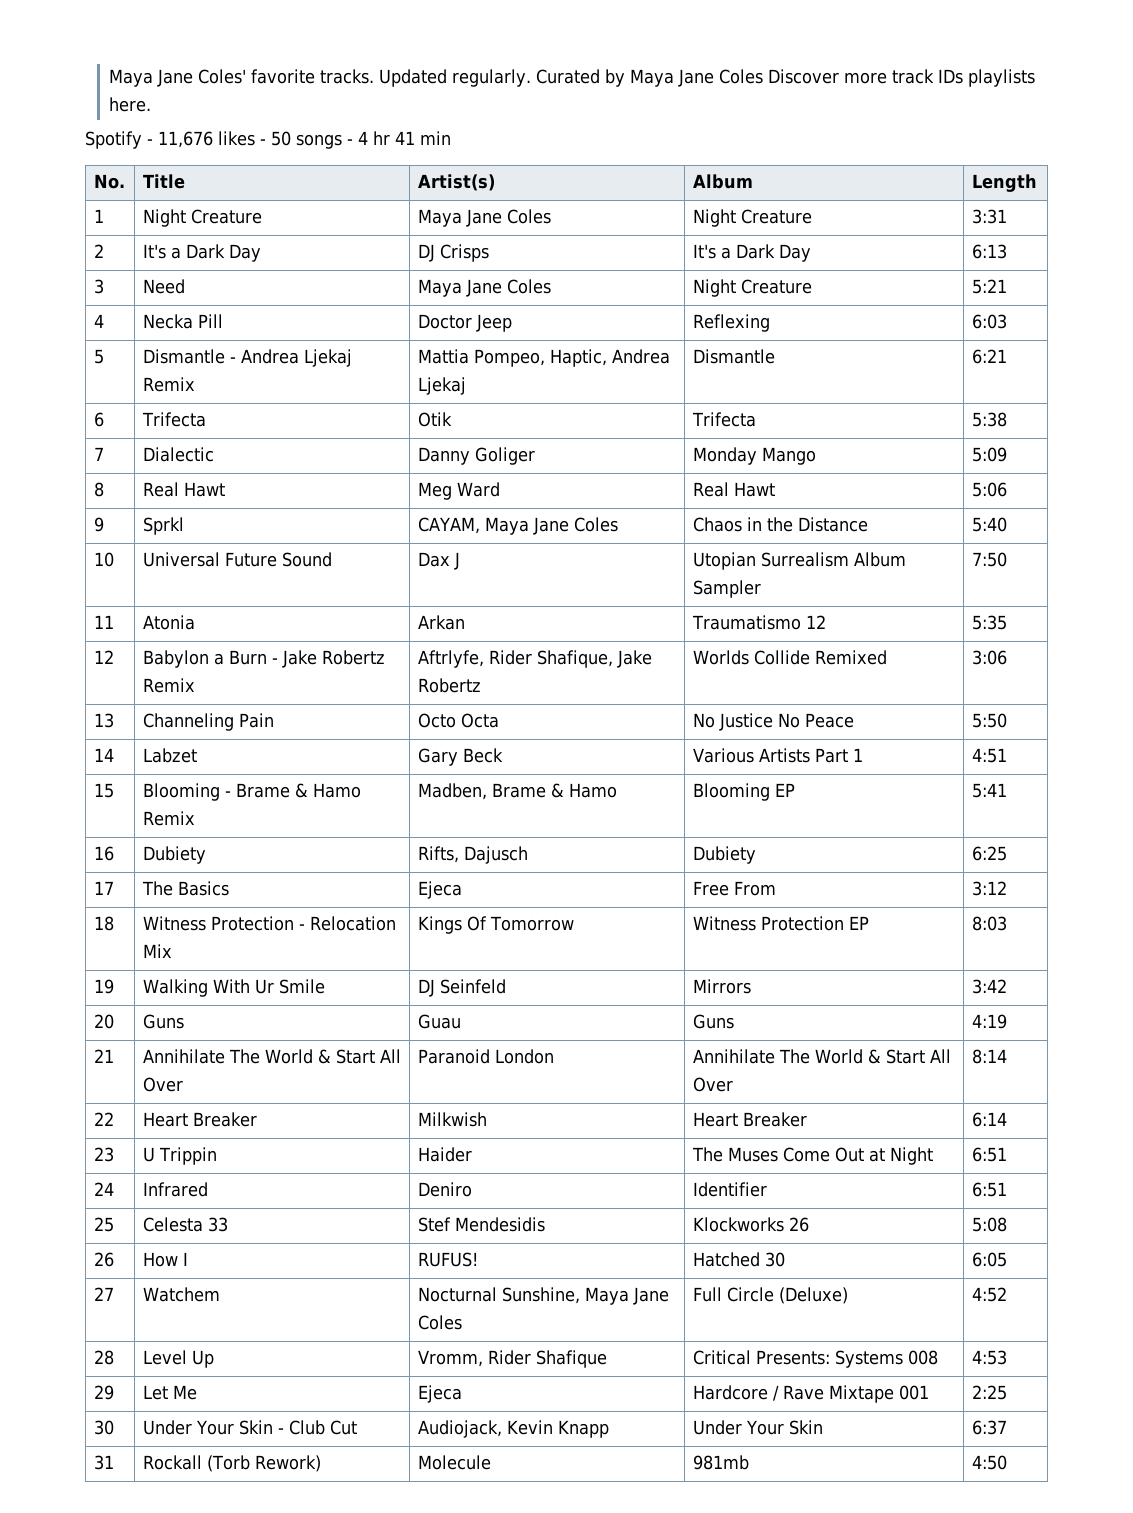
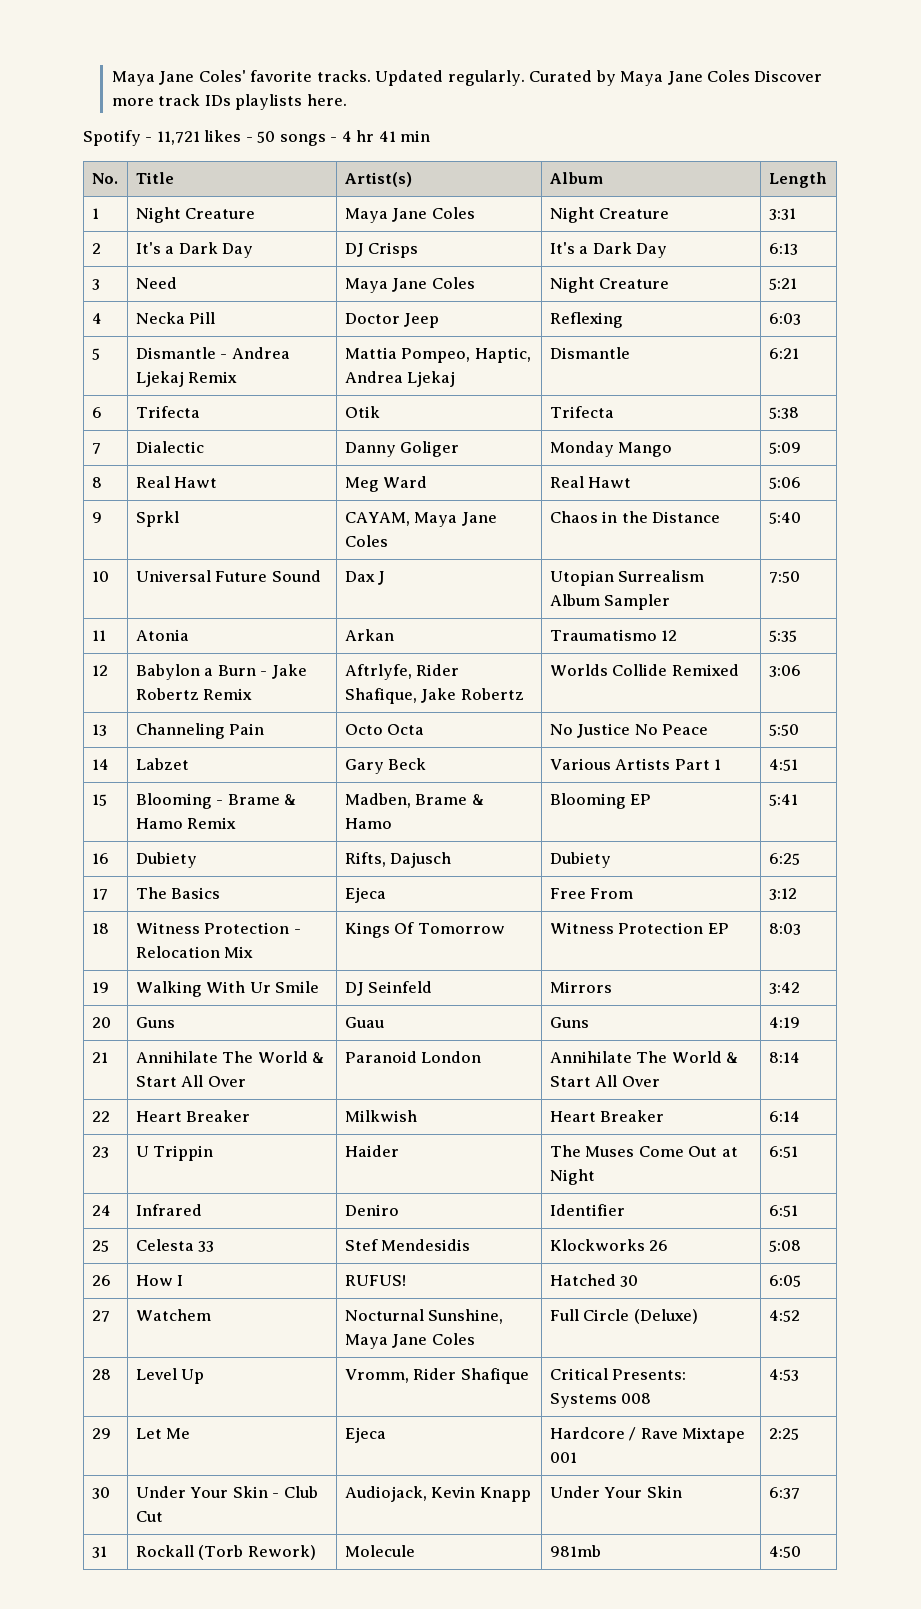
[158,131,213,148] 11,676 -> [156,131,200,145] 11,721

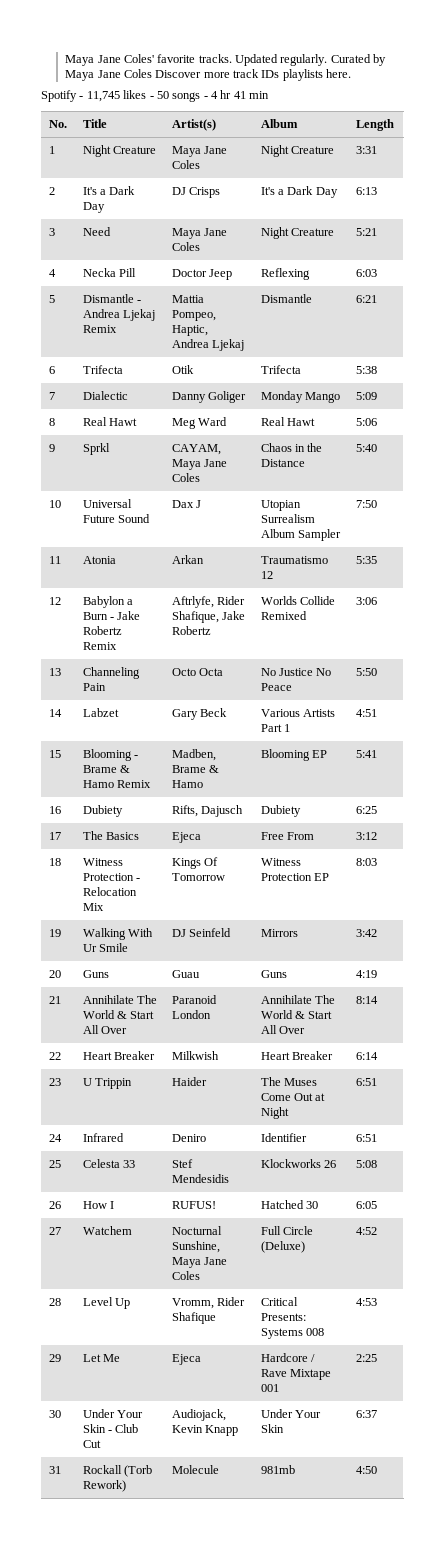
[156,131,200,145] 11,721 -> [86,91,120,102] 11,745

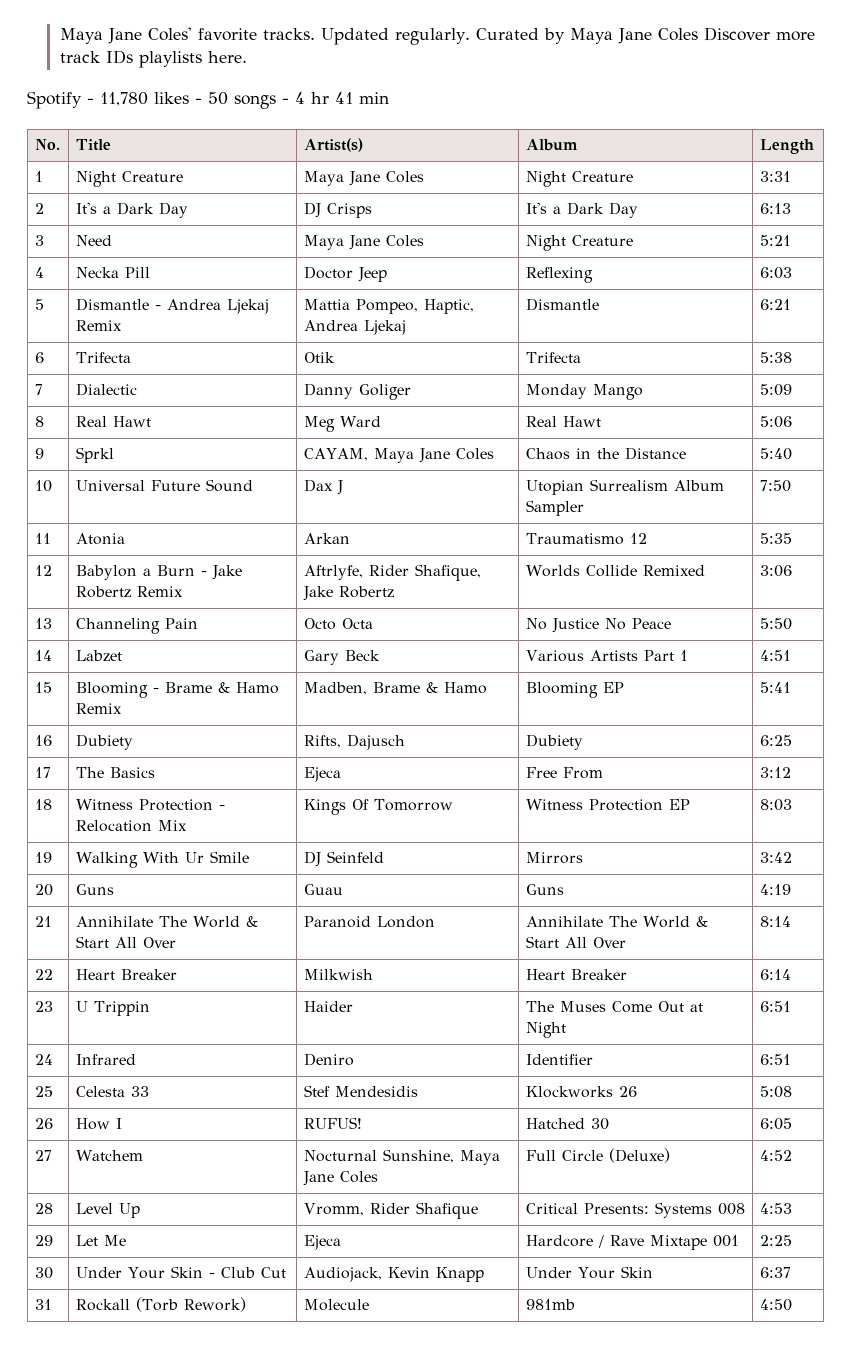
[86,91,120,102] 11,745 -> [100,92,148,106] 11,780

